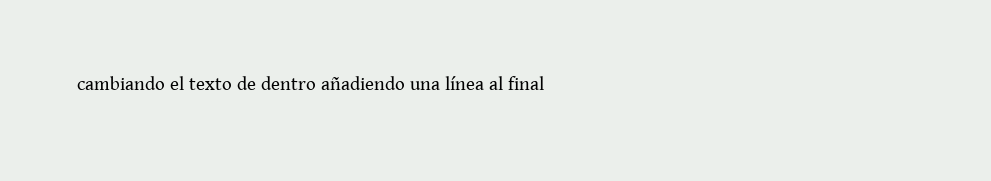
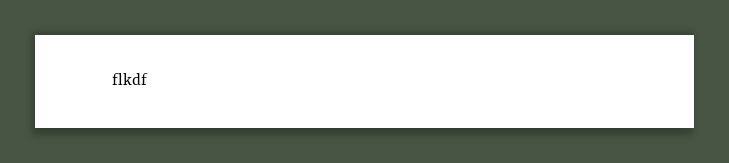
[77,76,544,90] cambiando el texto de dentro añadiendo una línea al final -> [112,73,148,85] flkdf

